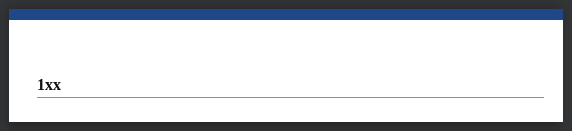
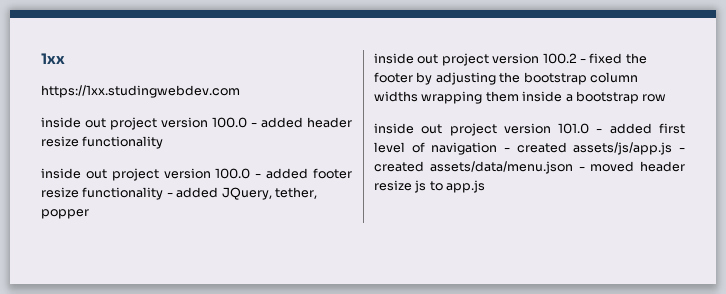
(61, 84) none -> [41,85,240,98] [41,117,352,130] [41,136,164,149] [41,168,352,181] [41,187,317,200] [41,209,89,219] [374,53,647,66] [374,72,638,85] [374,91,667,104] [374,123,685,136] [374,142,685,155] [374,161,685,174] [374,180,486,193] // https://1xx.studingwebdev.com // inside out project version 100.0 - added header resize functionality // inside out project version 100.0 - added footer resize functionality - added JQuery, tether, popper // inside out project version 100.2 - fixed the footer by adjusting the bootstrap column widths wrapping them inside a bootstrap row // inside out project version 101.0 - added first level of navigation - created assets/js/app.js - created assets/data/menu.json - moved header resize js to app.js

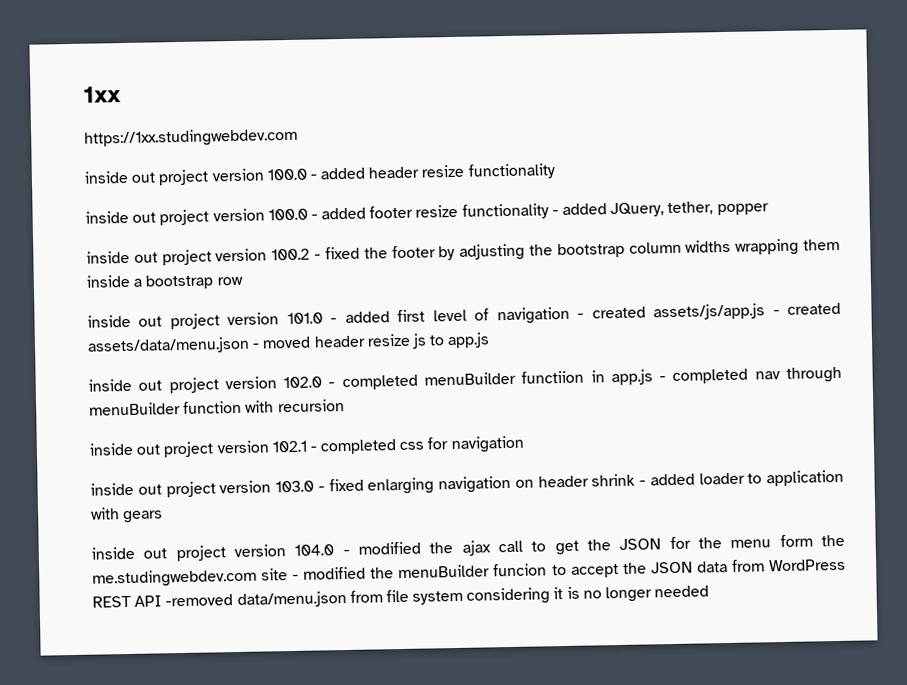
(486, 186) none -> [88,366,843,394] [89,399,345,416] [89,435,525,458] [90,469,844,498] [90,507,164,524] [91,534,846,562] [92,558,847,588] [92,585,710,609] // inside out project version 102.0 - completed menuBuilder functiion in app.js - completed nav through menuBuilder function with recursion // inside out project version 102.1 - completed css for navigation // inside out project version 103.0 - fixed enlarging navigation on header shrink - added loader to application with gears // inside out project version 104.0 - modified the ajax call to get the JSON for the menu form the me.studingwebdev.com site - modified the menuBuilder funcion to accept the JSON data from WordPress REST API -removed data/menu.json from file system considering it is no longer needed

